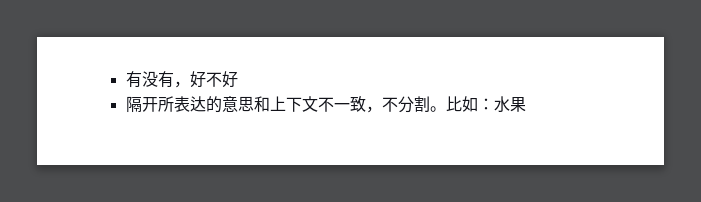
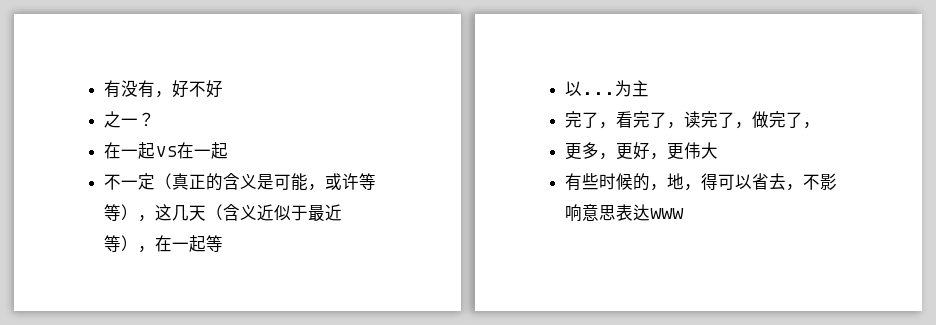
[125,96,526,113] 隔开所表达的意思和上下文不一致，不分割。比如：水果 -> [104,111,156,128] [104,142,229,159] [104,173,377,191] [104,204,343,222] [104,235,224,253] [565,80,650,97] [565,111,821,129] [565,142,719,160] [565,173,838,191] [565,204,685,222] 之一？ // 在一起vs在一起 // 不一定（真正的含义是可能，或许等等），这几天（含义近似于最近等），在一起等 // 以...为主 // 完了，看完了，读完了，做完了， // 更多，更好，更伟大 // 有些时候的，地，得可以省去，不影响意思表达www

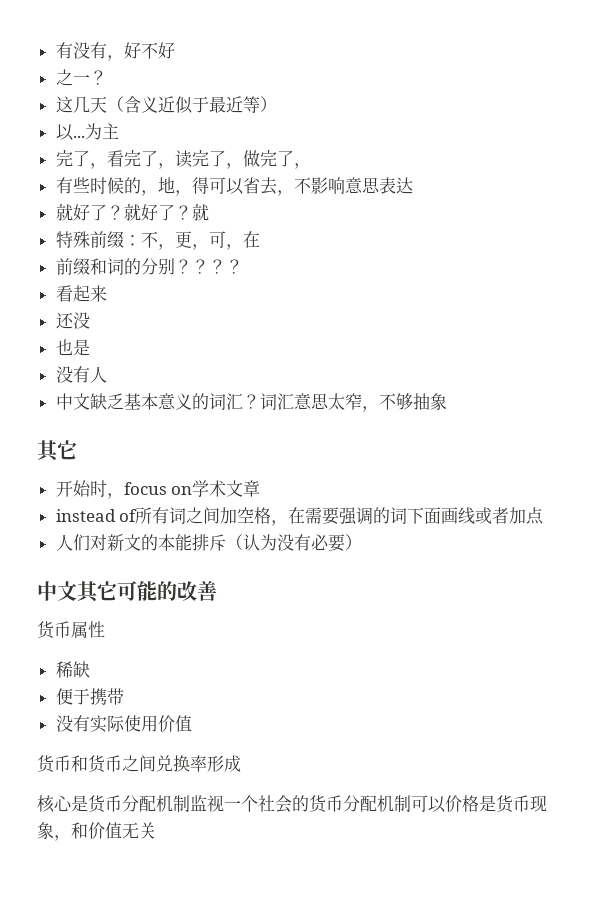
[104,142,229,159] [104,173,377,191] [104,204,156,222] 在一起vs在一起 // 不一定（真正的含义是可能，或许等等）， -> (107, 77) none
[138,235,224,253] ，在一起等 -> (277, 104) none
[565,142,719,160] // 更多，更好，更伟大 -> (311, 166) none
[650,208,685,219] www -> [55,203,209,221] [55,231,260,250] [55,258,243,275] [55,285,107,302] [55,312,90,329] [55,339,90,356] [55,366,107,383] [55,393,447,412] [37,440,77,462] [55,480,261,499] [55,507,545,526] [55,534,362,552] [37,581,217,603] [37,621,105,639] [55,661,90,678] [55,688,124,705] [55,715,192,733] [37,755,241,773] [37,795,547,813] [37,822,156,841] // 就好了？就好了？就 // 特殊前缀：不，更，可，在 // 前缀和词的分别？？？？ // 看起来 // 还没 // 也是 // 没有人 // 中文缺乏基本意义的词汇？词汇意思太窄，不够抽象 // 其它 // 开始时，focus on学术文章 // instead of所有词之间加空格，在需要强调的词下面画线或者加点 // 人们对新文的本能排斥（认为没有必要） // 中文其它可能的改善 // 货币属性 // 稀缺 // 便于携带 // 没有实际使用价值 // 货币和货币之间兑换率形成 // 核心是货币分配机制监视一个社会的货币分配机制可以价格是货币现象，和价值无关

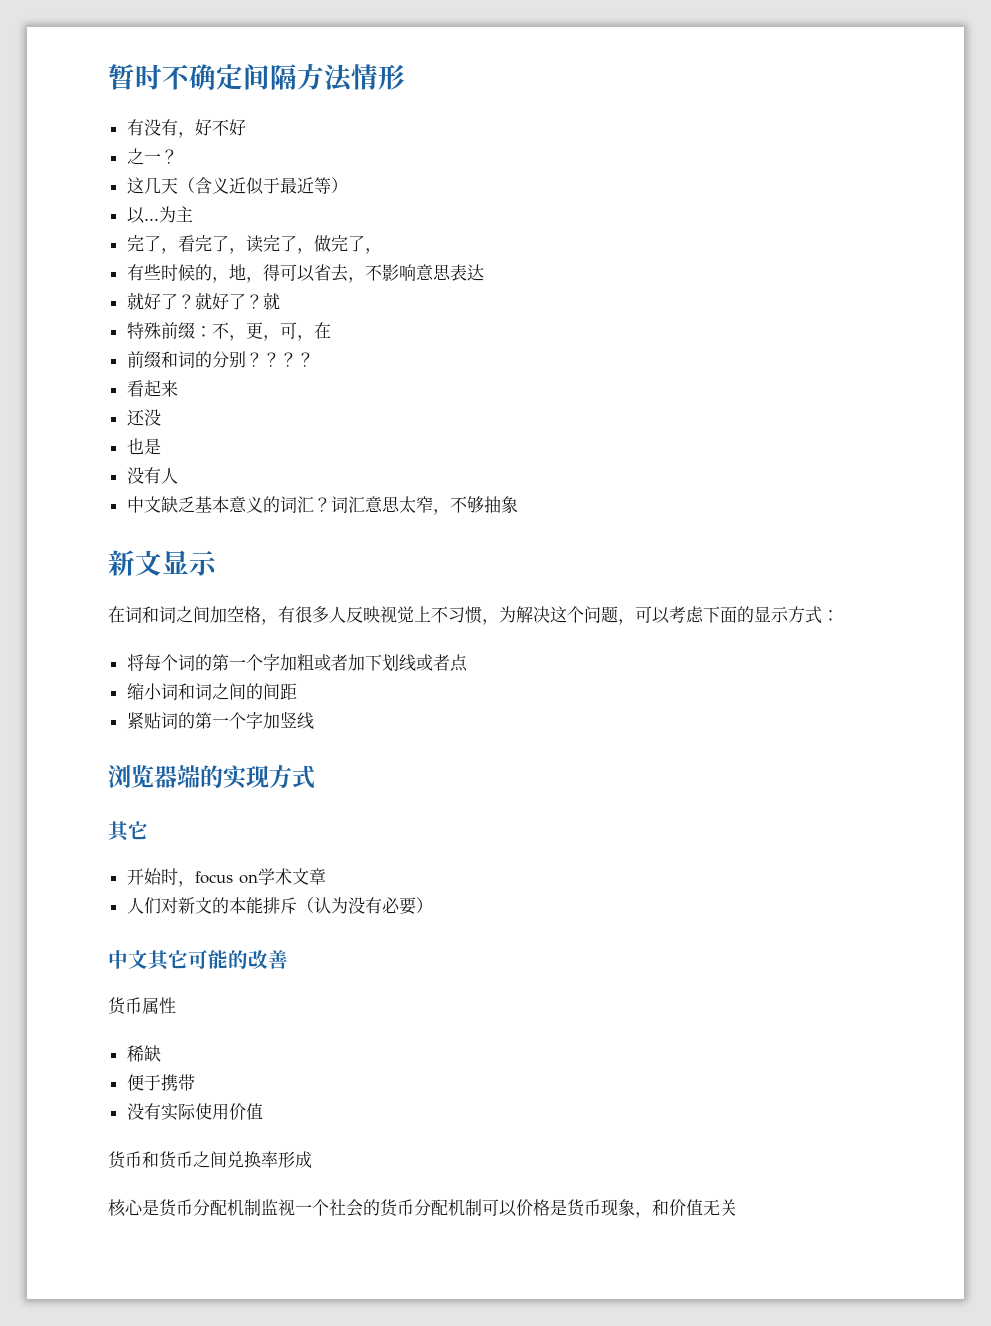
(55, 50) none -> [108,63,405,92] 暂时不确定间隔方法情形 //
(447, 401) none -> [108,550,218,576] [108,606,839,625] [126,653,468,672] [126,683,297,700] [126,711,314,730] [108,765,315,789] // 新文显示 // 在词和词之间加空格，有很多人反映视觉上不习惯，为解决这个问题，可以考虑下面的显示方式： // 将每个词的第一个字加粗或者加下划线或者点 // 缩小词和词之间的间距 // 紧贴词的第一个字加竖线 // 浏览器端的实现方式
[55,507,545,526] // instead of所有词之间加空格，在需要强调的词下面画线或者加点 -> (326, 876) none

